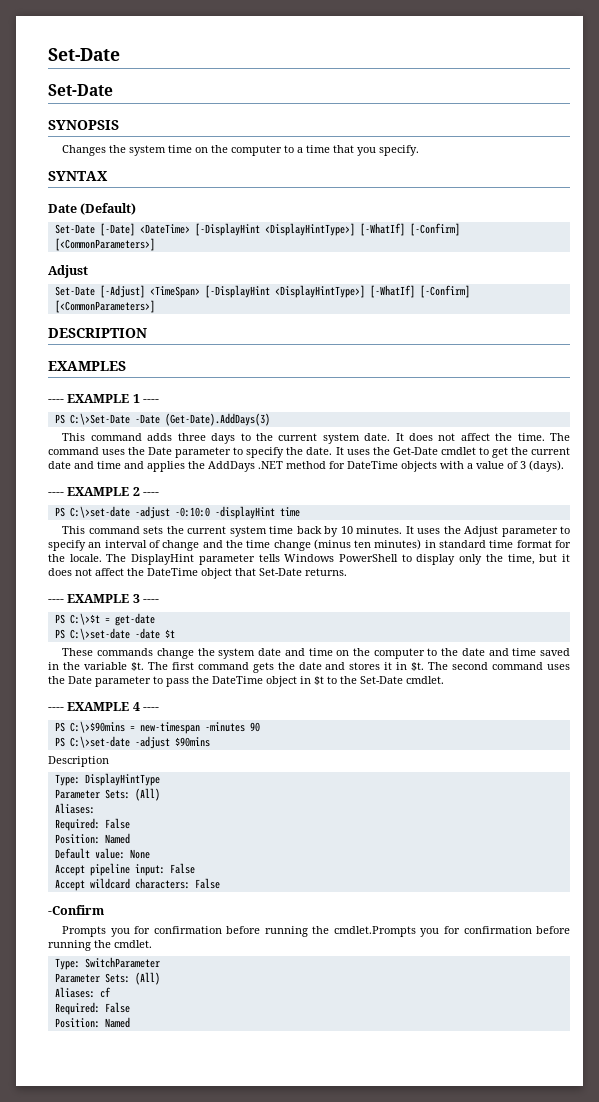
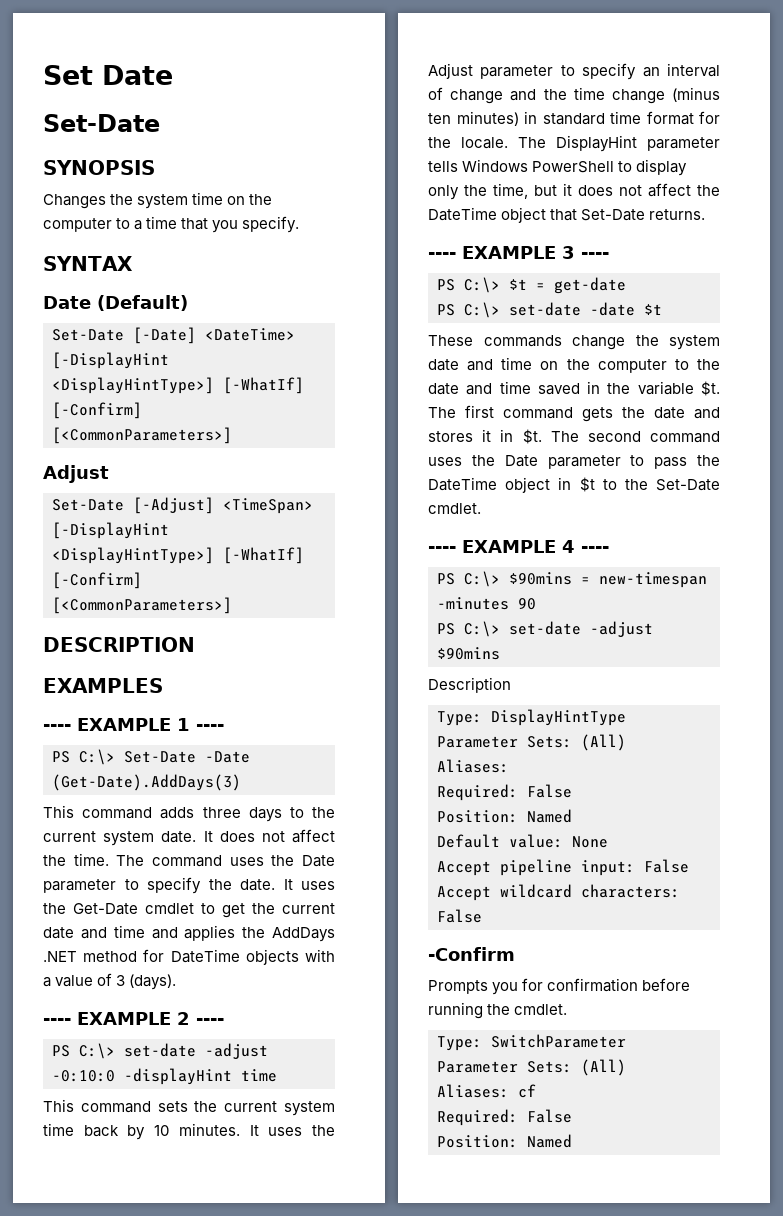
[48,48,120,61] Set-Date -> [43,65,173,85] Set Date
[69,413,130,425] C:\>Set-Date -> [79,749,196,765] C:\> Set-Date
[69,506,130,518] C:\>set-date -> [79,1043,196,1059] C:\> set-date
[69,613,100,625] C:\>$t -> [464,277,527,293] C:\> $t
[69,628,130,640] C:\>set-date -> [464,302,581,318] C:\> set-date
[69,721,125,733] C:\>$90mins -> [464,571,572,587] C:\> $90mins
[69,736,130,748] C:\>set-date -> [464,621,581,637] C:\> set-date
[333,926,571,937] [48,940,111,951] cmdlet.Prompts you for confirmation before running the -> (511, 1009) none

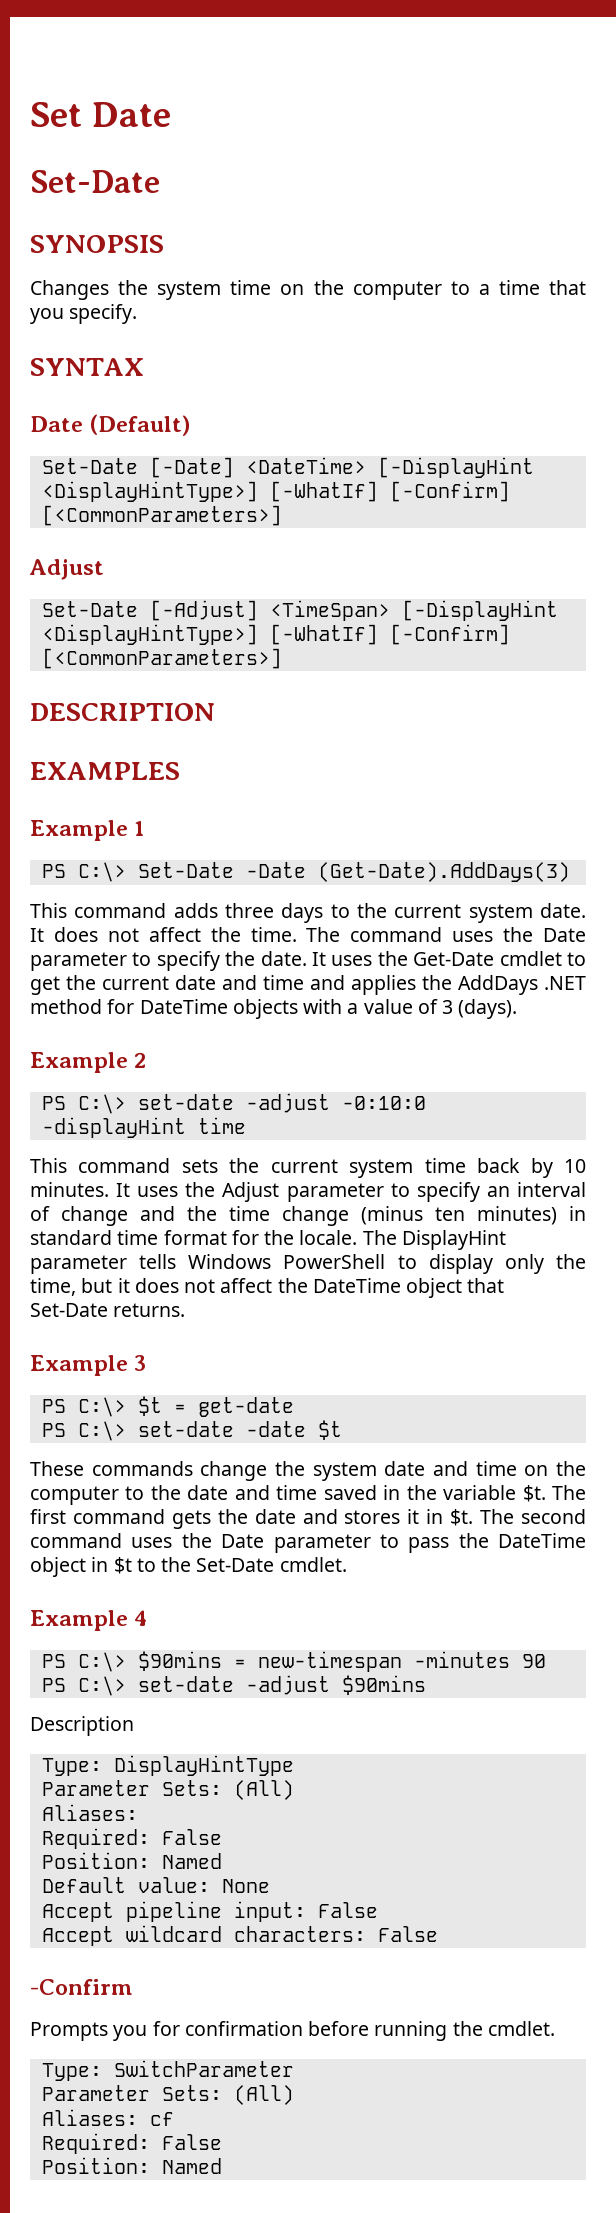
[43,718,171,731] ---- EXAMPLE -> [30,820,128,841] Example
[196,724,224,731] ---- -> (145, 828) none
[43,1012,171,1025] ---- EXAMPLE -> [30,1052,128,1073] Example
[196,1018,224,1025] ---- -> (147, 1060) none
[428,246,609,259] ---- EXAMPLE 3 ---- -> [30,1355,147,1376] Example 3
[428,540,556,553] ---- EXAMPLE -> [30,1610,128,1631] Example
[581,546,609,553] ---- -> (148, 1618) none

